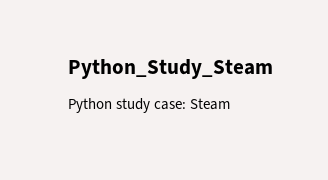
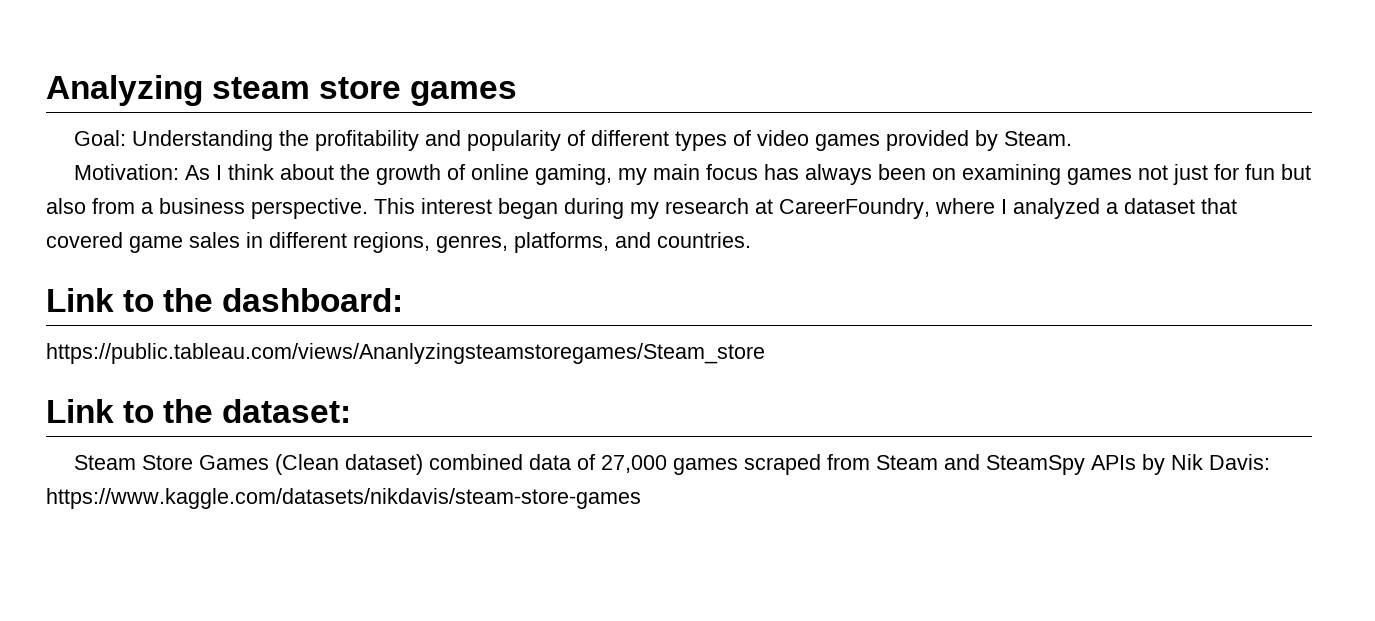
[68,59,273,79] [68,98,231,113] Python_Study_Steam // Python study case: Steam -> [46,75,518,106] [74,130,1073,151] [74,164,1312,185] [46,198,1237,219] [46,232,751,253] [46,288,404,312] [46,343,765,364] [46,399,352,423] [74,454,1271,475] [46,488,641,509] Analyzing steam store games // Goal: Understanding the profitability and popularity of different types of video games provided by Steam. // Motivation: As I think about the growth of online gaming, my main focus has always been on examining games not just for fun but also from a business perspective. This interest began during my research at CareerFoundry, where I analyzed a dataset that covered game sales in different regions, genres, platforms, and countries. // Link to the dashboard: // https://public.tableau.com/views/Ananlyzingsteamstoregames/Steam_store // Link to the dataset: // Steam Store Games (Clean dataset) combined data of 27,000 games scraped from Steam and SteamSpy APIs by Nik Davis: https://www.kaggle.com/datasets/nikdavis/steam-store-games

